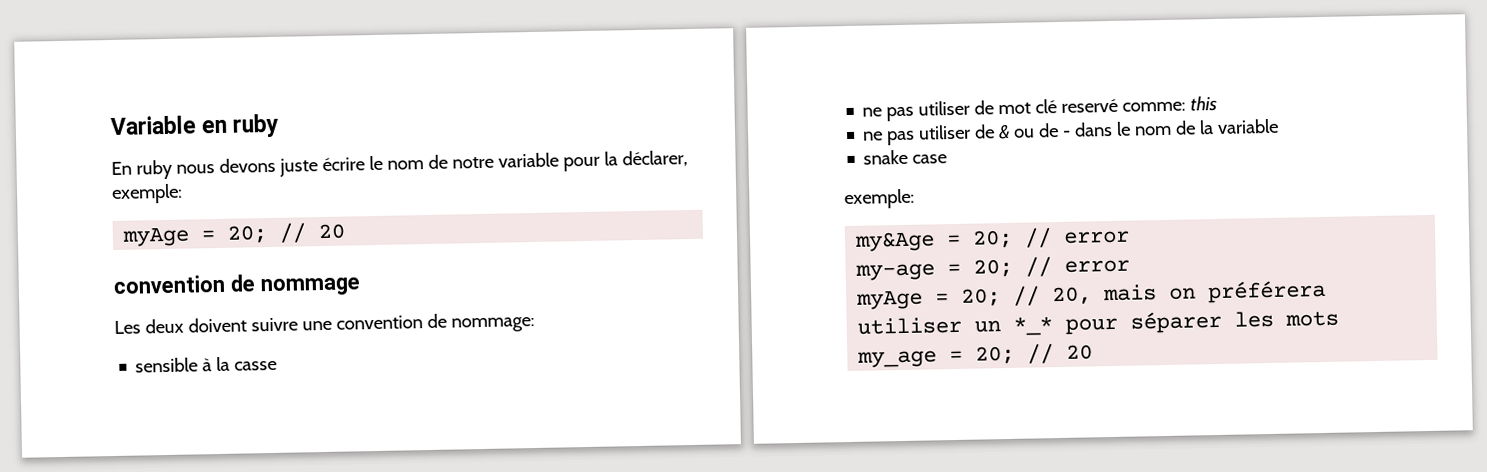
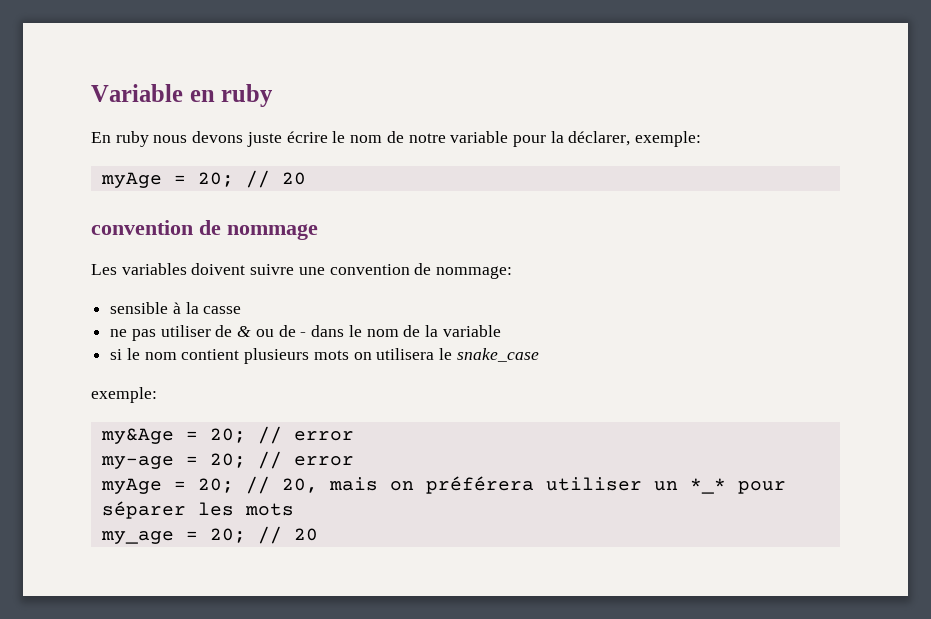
[144,318,184,334] deux -> [121,263,187,275] variables
[862,95,1218,122] // ne pas utiliser de mot clé reservé comme: this -> (242, 310) none
[863,149,948,165] snake case -> [110,348,539,364] si le nom contient plusieurs mots on utilisera le snake_case

